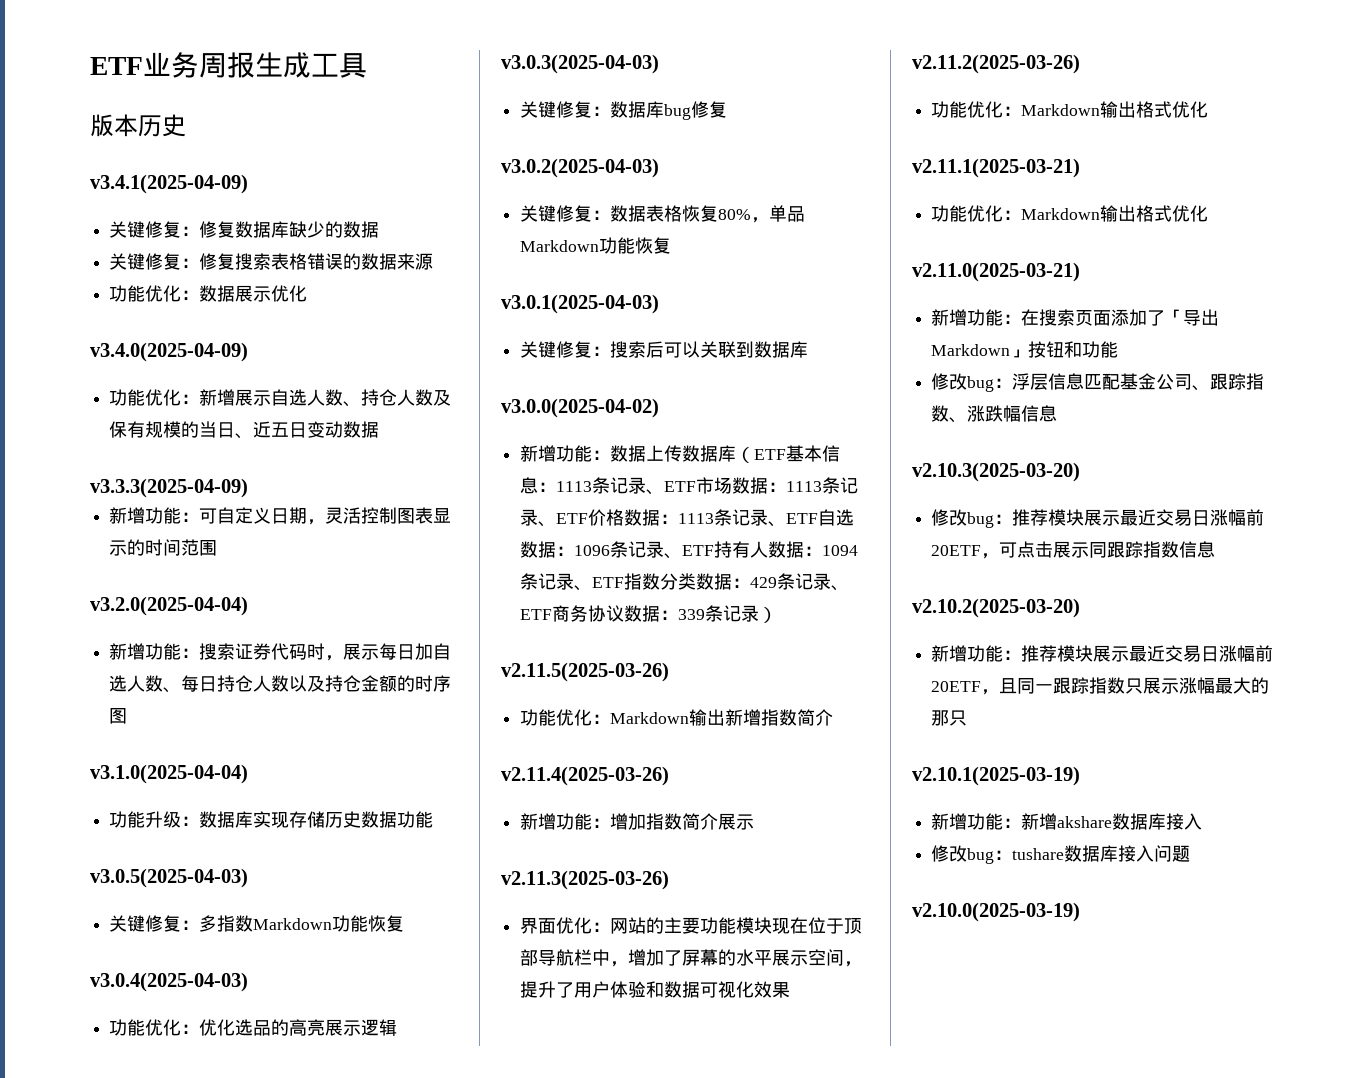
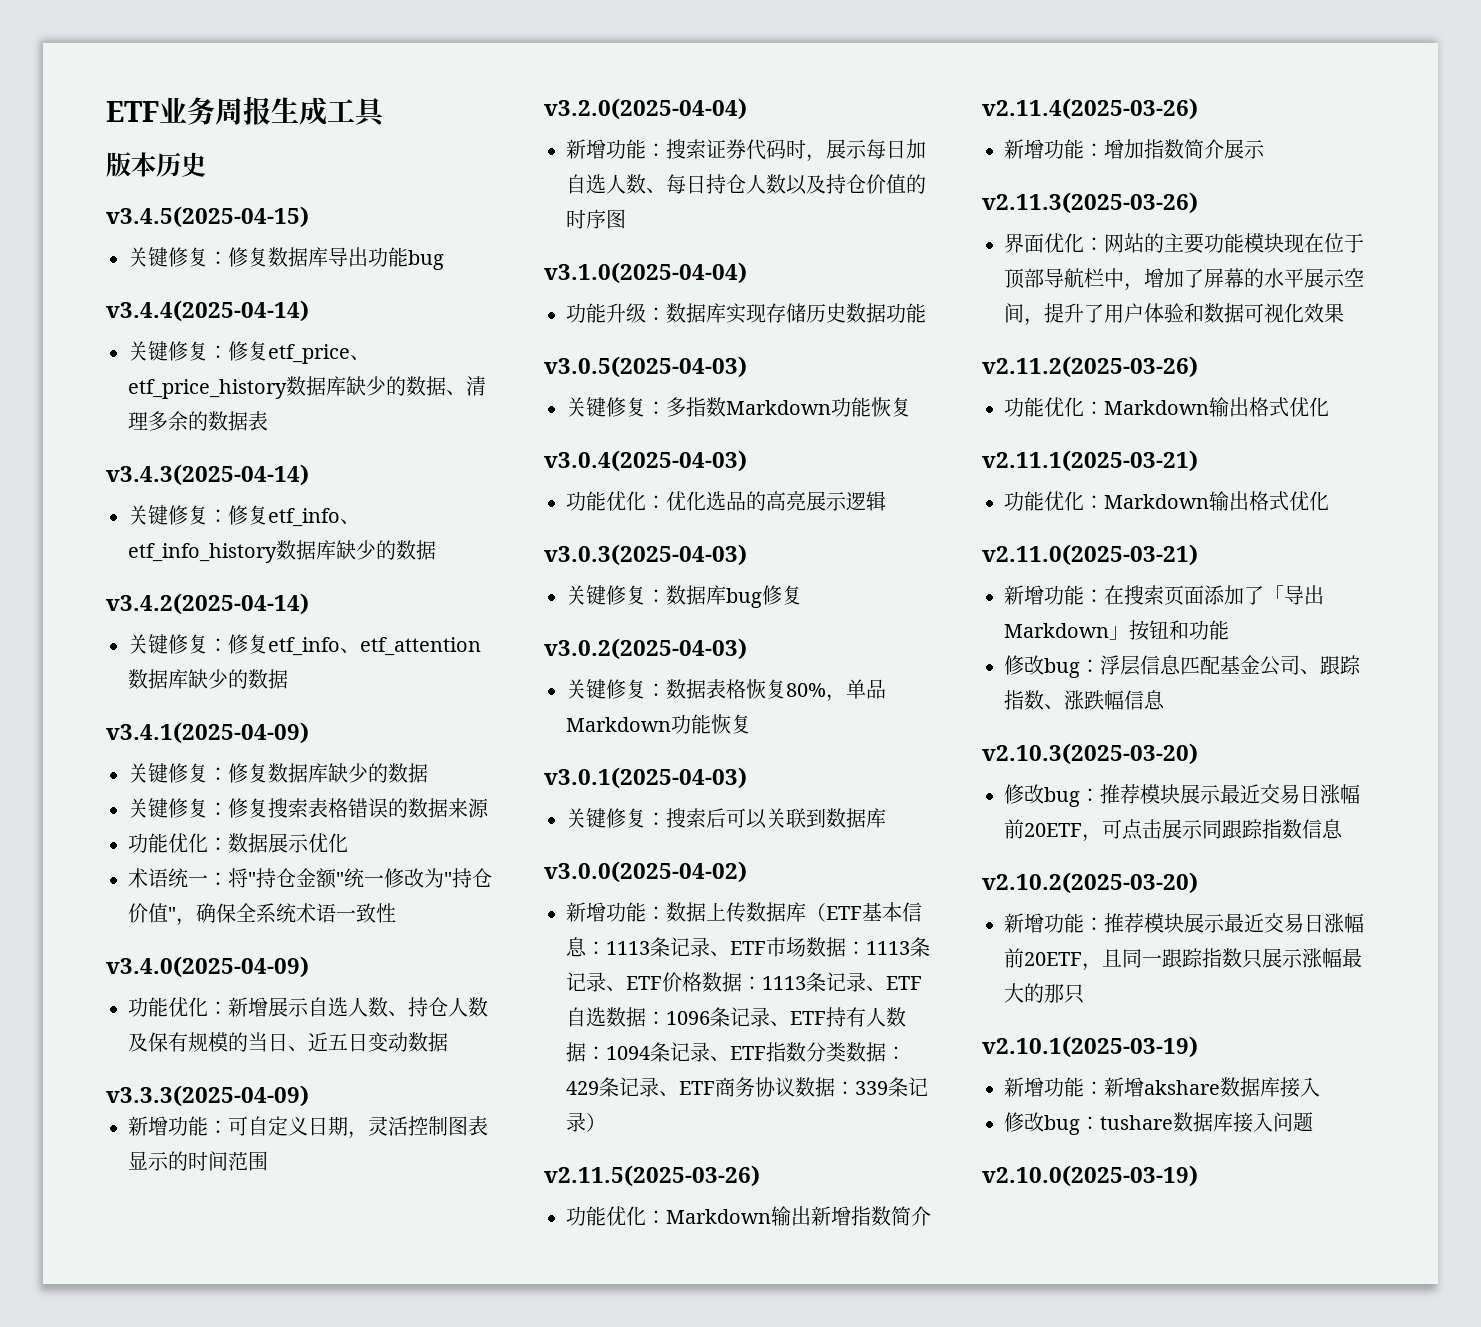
(186, 125) none -> [106,206,309,228] [128,247,444,270] [106,300,309,322] [128,341,370,364] [128,376,486,399] [128,411,268,431] [106,464,309,486] [128,505,360,527] [128,540,436,563] [106,593,309,615] [128,634,481,656] [128,669,288,689] // v3.4.5(2025-04-15) // 关键修复：修复数据库导出功能bug // v3.4.4(2025-04-14) // 关键修复：修复etf_price、etf_price_history数据库缺少的数据、清理多余的数据表 // v3.4.3(2025-04-14) // 关键修复：修复etf_info、etf_info_history数据库缺少的数据 // v3.4.2(2025-04-14) // 关键修复：修复etf_info、etf_attention数据库缺少的数据
(308, 293) none -> [128,868,492,889] [128,903,396,926] // 术语统一：将"持仓金额"统一修改为"持仓价值"，确保全系统术语一致性
[361,675,398,692] 金额 -> [866,174,906,194] 价值

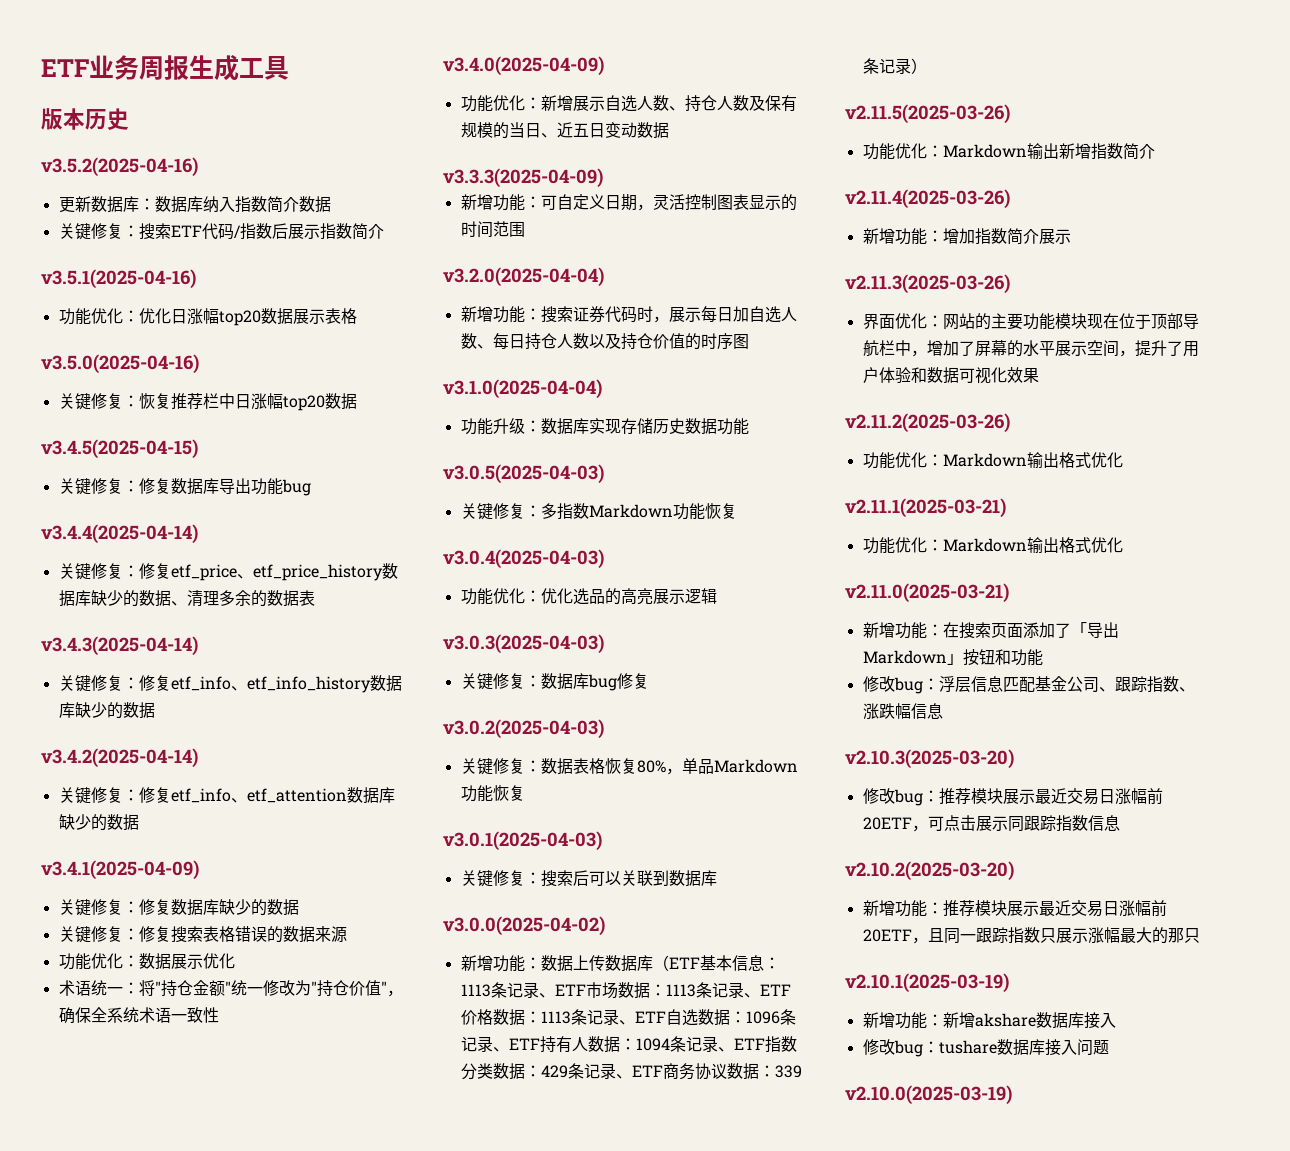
(206, 164) none -> [41,157,198,177] [58,196,331,213] [58,223,384,240] [41,269,196,289] [58,308,357,326] [41,354,199,374] [58,393,357,411] // v3.5.2(2025-04-16) // 更新数据库：数据库纳入指数简介数据 // 关键修复：搜索ETF代码/指数后展示指数简介 // v3.5.1(2025-04-16) // 功能优化：优化日涨幅top20数据展示表格 // v3.5.0(2025-04-16) // 关键修复：恢复推荐栏中日涨幅top20数据

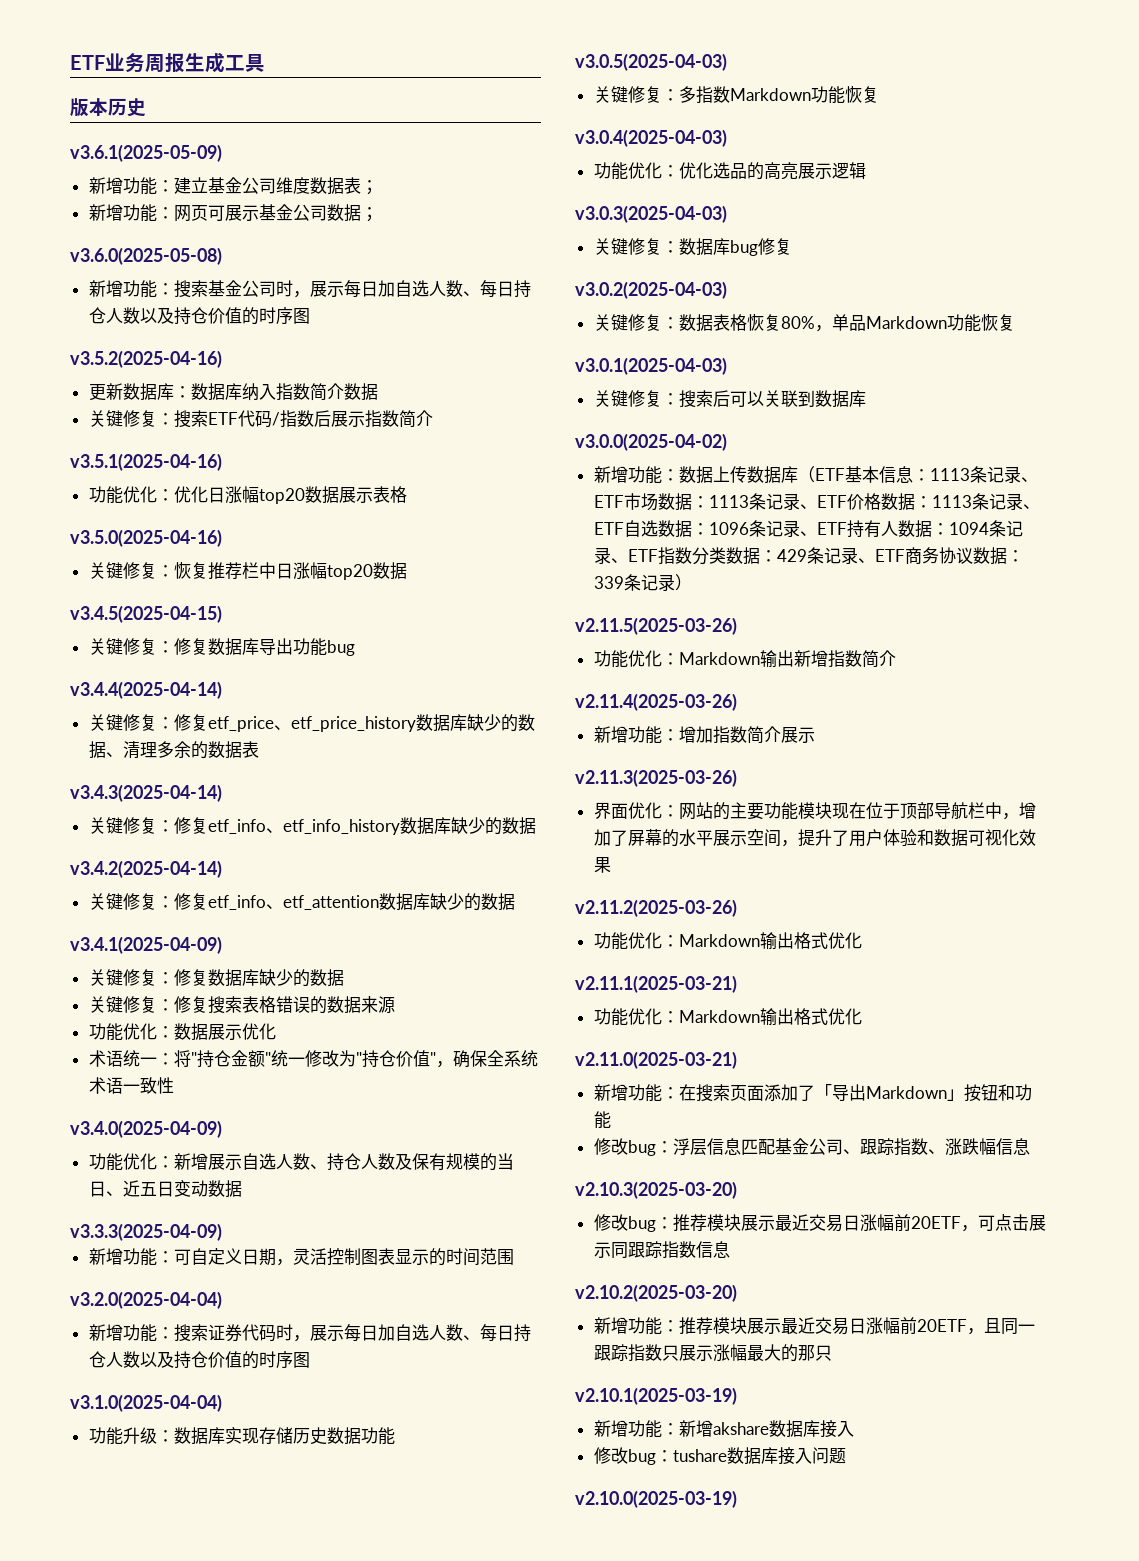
(129, 119) none -> [70,144,222,162] [88,177,378,195] [88,204,378,222] [70,247,222,265] [88,280,531,298] [88,307,310,325] // v3.6.1(2025-05-09) // 新增功能：建立基金公司维度数据表； // 新增功能：网页可展示基金公司数据； // v3.6.0(2025-05-08) // 新增功能：搜索基金公司时，展示每日加自选人数、每日持仓人数以及持仓价值的时序图

